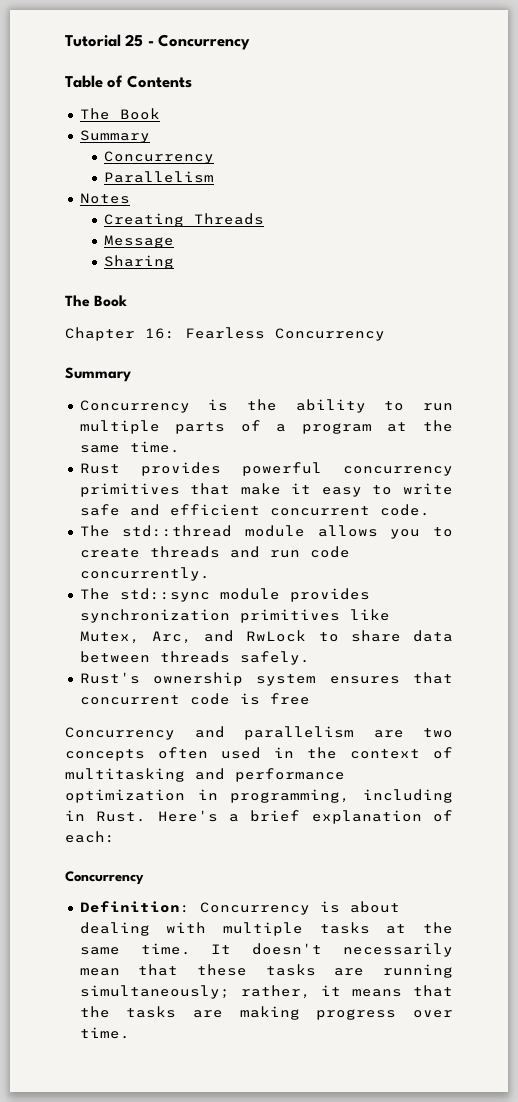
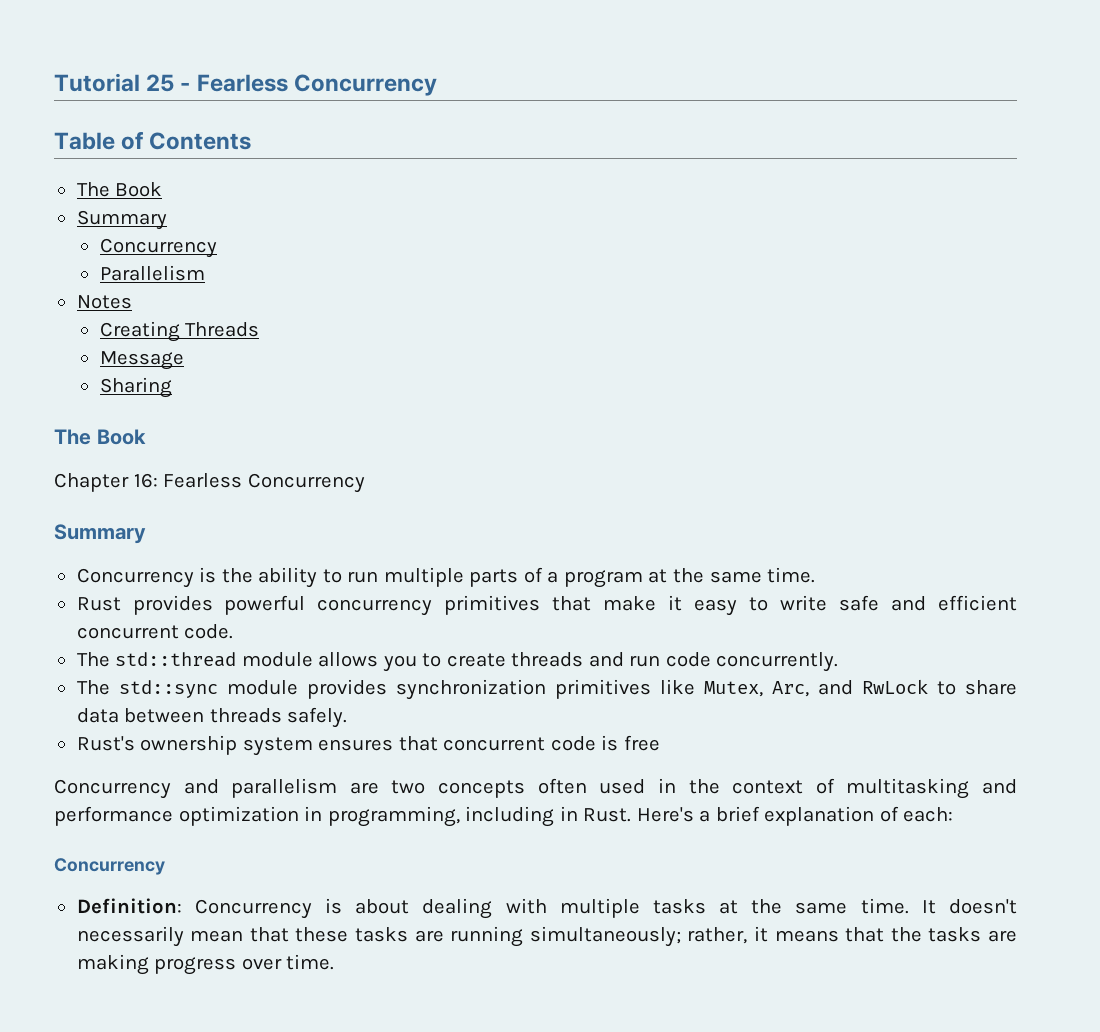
(154, 43) none -> [196,74,288,92] Fearless

